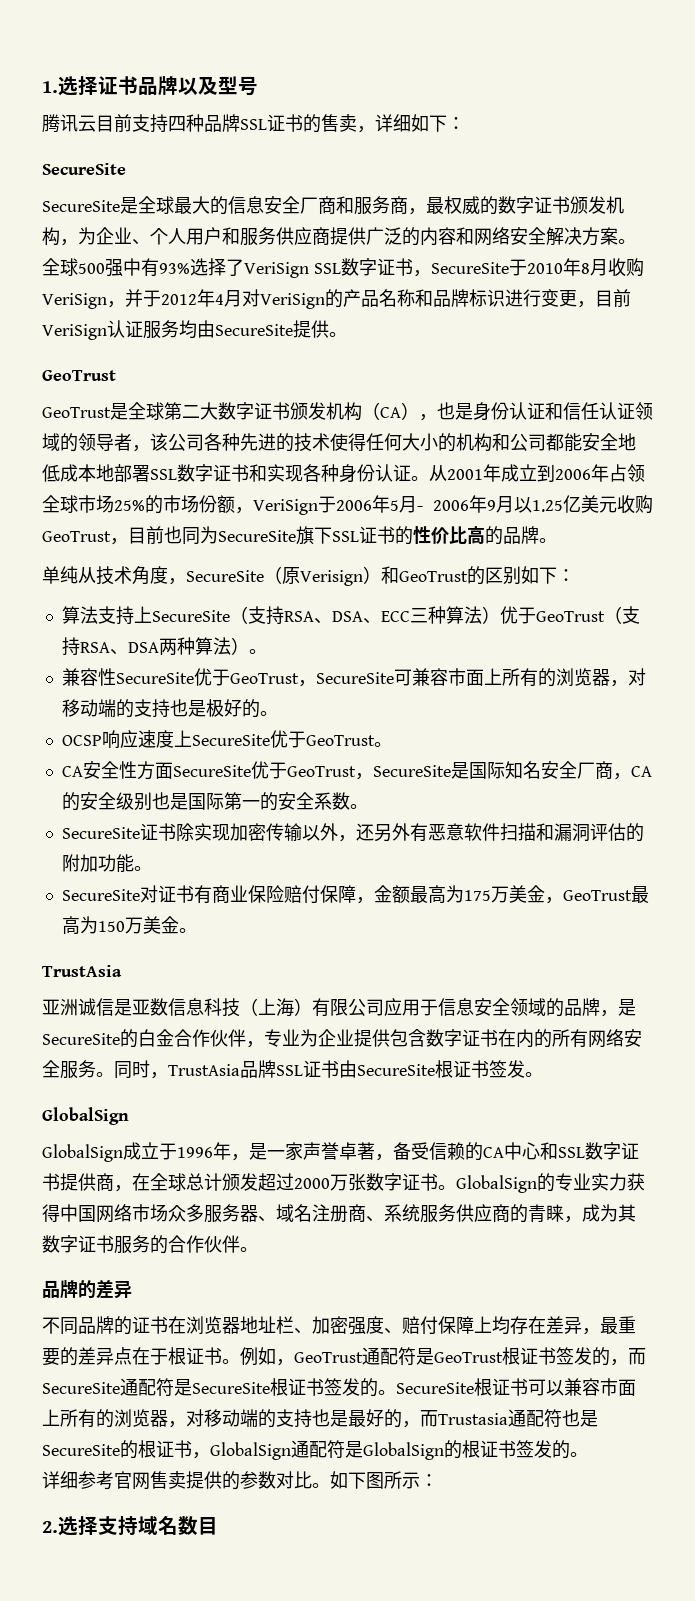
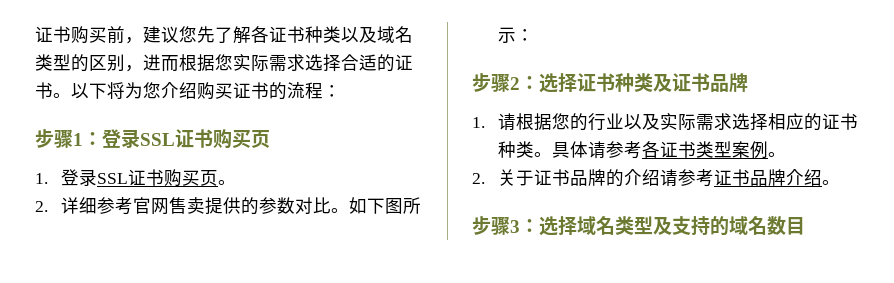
[42,76,258,96] [42,114,465,133] [42,163,126,175] [42,196,624,215] [42,227,636,246] [42,258,644,278] [42,289,631,309] [42,320,347,340] [42,370,116,381] [42,402,653,421] [42,433,636,452] [42,464,645,483] [42,495,653,515] [42,526,557,545] [42,566,575,586] [61,606,640,625] [61,637,267,656] [61,668,646,687] [61,699,278,718] [61,730,392,749] [61,761,652,780] [61,792,368,811] [61,823,644,842] [61,854,152,873] [61,885,649,904] [61,916,197,935] [42,965,122,977] [42,998,636,1017] [42,1029,642,1048] [42,1060,543,1079] [42,1107,129,1125] [42,1142,639,1162] [42,1173,645,1193] [42,1204,636,1223] [42,1235,258,1254] [42,1280,132,1299] [42,1316,636,1335] [42,1347,646,1366] [42,1378,636,1397] [42,1409,598,1428] [42,1440,588,1460] 1.选择证书品牌以及型号 // 腾讯云目前支持四种品牌SSL证书的售卖，详细如下： // SecureSite // SecureSite是全球最大的信息安全厂商和服务商，最权威的数字证书颁发机构，为企业、个人用户和服务供应商提供广泛的内容和网络安全解决方案。全球500强中有93%选择了VeriSign SSL数字证书，SecureSite于2010年8月收购VeriSign，并于2012年4月对VeriSign的产品名称和品牌标识进行变更，目前VeriSign认证服务均由SecureSite提供。 // GeoTrust // GeoTrust是全球第二大数字证书颁发机构（CA），也是身份认证和信任认证领域的领导者，该公司各种先进的技术使得任何大小的机构和公司都能安全地低成本地部署SSL数字证书和实现各种身份认证。从2001年成立到2006年占领全球市场25%的市场份额，VeriSign于2006年5月- 2006年9月以1.25亿美元收购GeoTrust，目前也同为SecureSite旗下SSL证书的性价比高的品牌。 // 单纯从技术角度，SecureSite（原Verisign）和GeoTrust的区别如下： // 算法支持上SecureSite（支持RSA、DSA、ECC三种算法）优于GeoTrust（支持RSA、DSA两种算法）。 // 兼容性SecureSite优于GeoTrust，SecureSite可兼容市面上所有的浏览器，对移动端的支持也是极好的。 // OCSP响应速度上SecureSite优于GeoTrust。 // CA安全性方面SecureSite优于GeoTrust，SecureSite是国际知名安全厂商，CA的安全级别也是国际第一的安全系数。 // SecureSite证书除实现加密传输以外，还另外有恶意软件扫描和漏洞评估的附加功能。 // SecureSite对证书有商业保险赔付保障，金额最高为175万美金，GeoTrust最高为150万美金。 // TrustAsia // 亚洲诚信是亚数信息科技（上海）有限公司应用于信息安全领域的品牌，是SecureSite的白金合作伙伴，专业为企业提供包含数字证书在内的所有网络安全服务。同时，TrustAsia品牌SSL证书由SecureSite根证书签发。 // GlobalSign // GlobalSign成立于1996年，是一家声誉卓著，备受信赖的CA中心和SSL数字证书提供商，在全球总计颁发超过2000万张数字证书。GlobalSign的专业实力获得中国网络市场众多服务器、域名注册商、系统服务供应商的青睐，成为其数字证书服务的合作伙伴。 // 品牌的差异 // 不同品牌的证书在浏览器地址栏、加密强度、赔付保障上均存在差异，最重要的差异点在于根证书。例如，GeoTrust通配符是GeoTrust根证书签发的，而SecureSite通配符是SecureSite根证书签发的。SecureSite根证书可以兼容市面上所有的浏览器，对移动端的支持也是最好的，而Trustasia通配符也是SecureSite的根证书，GlobalSign通配符是GlobalSign的根证书签发的。 // -> [35,26,413,44] [35,54,413,72] [35,82,341,100] [35,129,270,149] [35,169,236,187] [35,201,48,212] 证书购买前，建议您先了解各证书种类以及域名类型的区别，进而根据您实际需求选择合适的证书。以下将为您介绍购买证书的流程： // 步骤1：登录SSL证书购买页 // 1.登录SSL证书购买页。 // 2.
[42,1516,138,1536] 2.选择支持 -> [472,73,748,93] [472,113,858,131] [497,141,786,159] [472,169,840,187] [472,216,729,236] 步骤2：选择证书种类及证书品牌 // 1.请根据您的行业以及实际需求选择相应的证书种类。具体请参考各证书类型案例。 // 2.关于证书品牌的介绍请参考证书品牌介绍。 // 步骤3：选择域名类型及支持的

